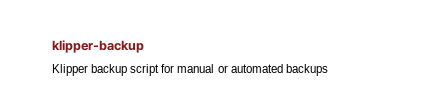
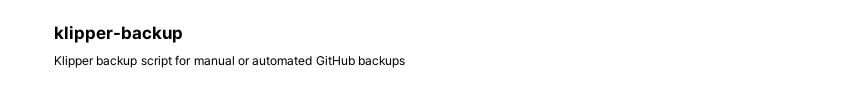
(283, 68) none -> [315,55,355,66] GitHub

